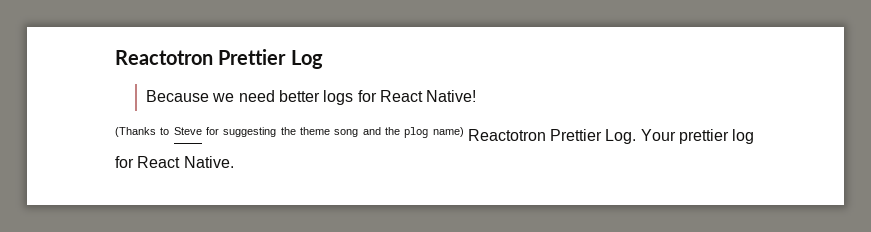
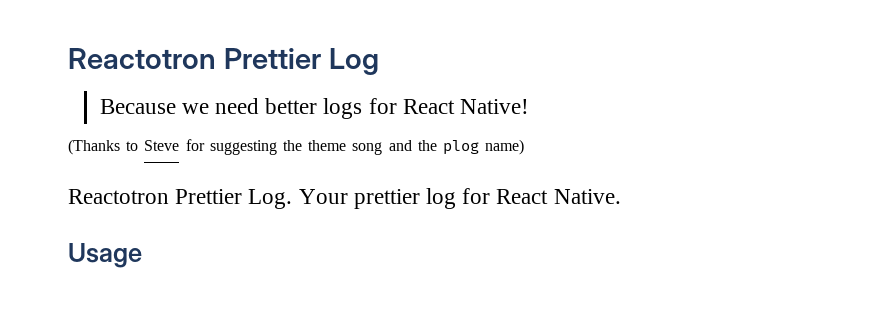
(464, 132) none -> (525, 147) //
(234, 162) none -> [68,243,142,268] // Usage

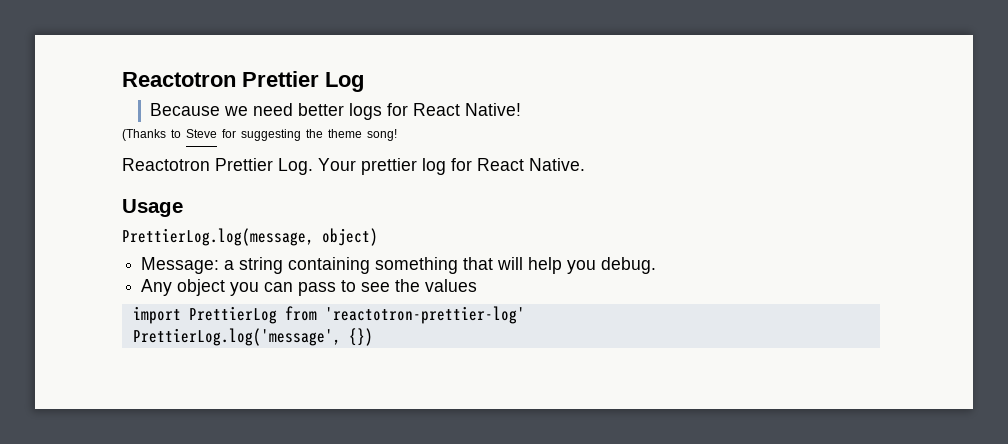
[352,139,525,155] song and the plog name) -> [367,129,397,141] song!
(142, 255) none -> [122,228,378,246] [141,257,657,274] [141,279,478,296] [132,306,525,324] [132,328,373,346] // PrettierLog.log(message, object) // Message: a string containing something that will help you debug. // Any object you can pass to see the values // import PrettierLog from 'reactotron-prettier-log' // PrettierLog.log('message', {})

